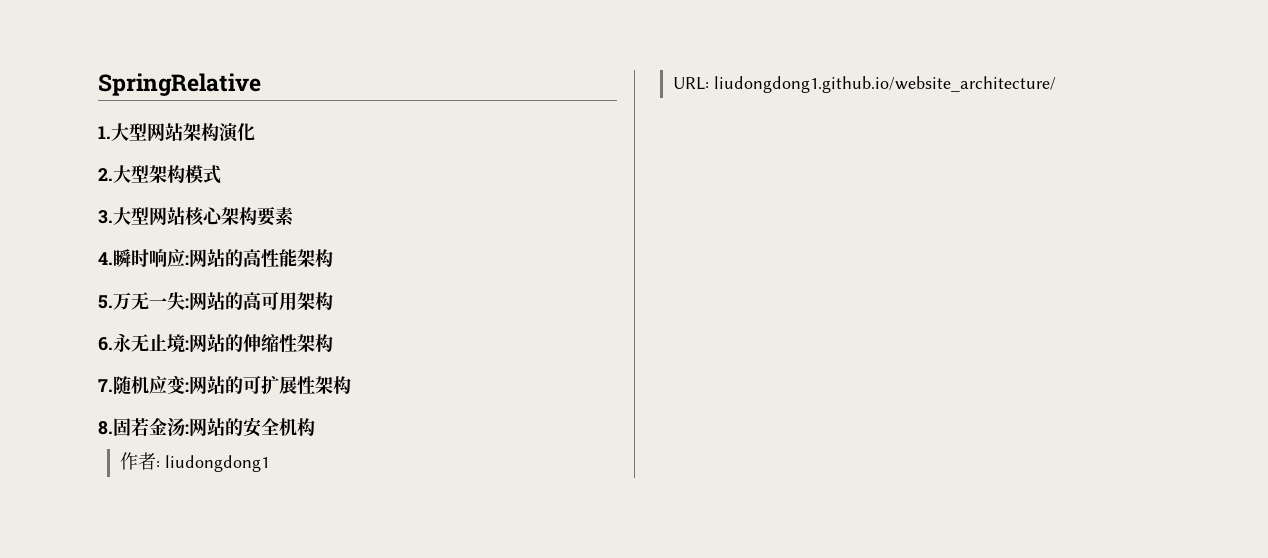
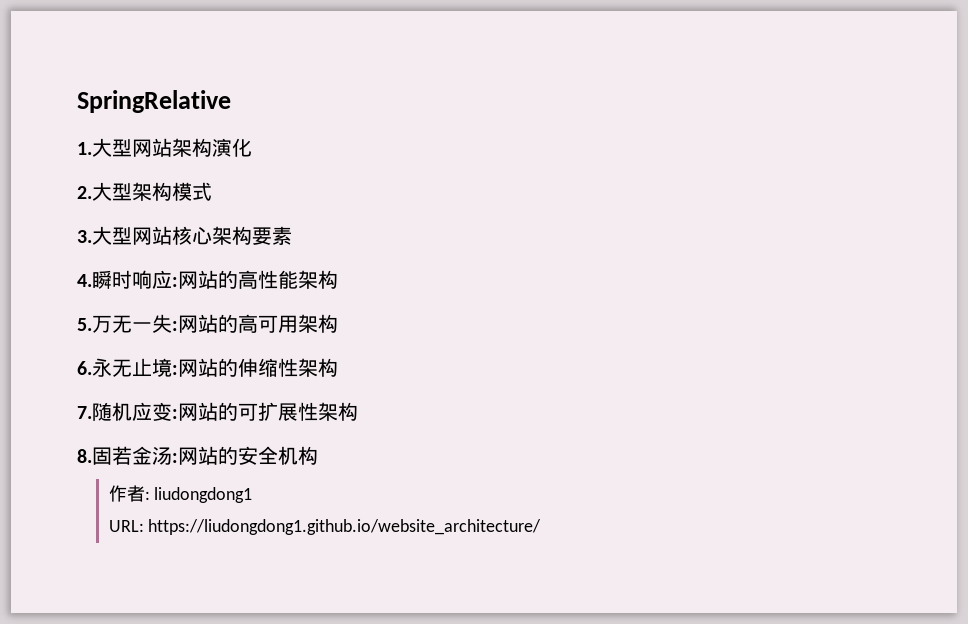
[713,76,1056,93] liudongdong1.github.io/website_architecture/ -> [148,519,542,535] https://liudongdong1.github.io/website_architecture/

